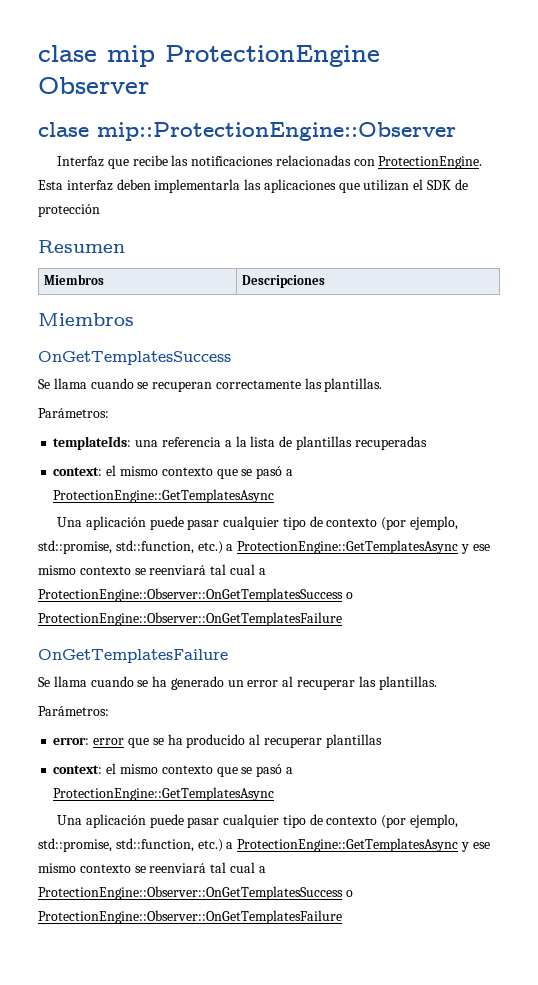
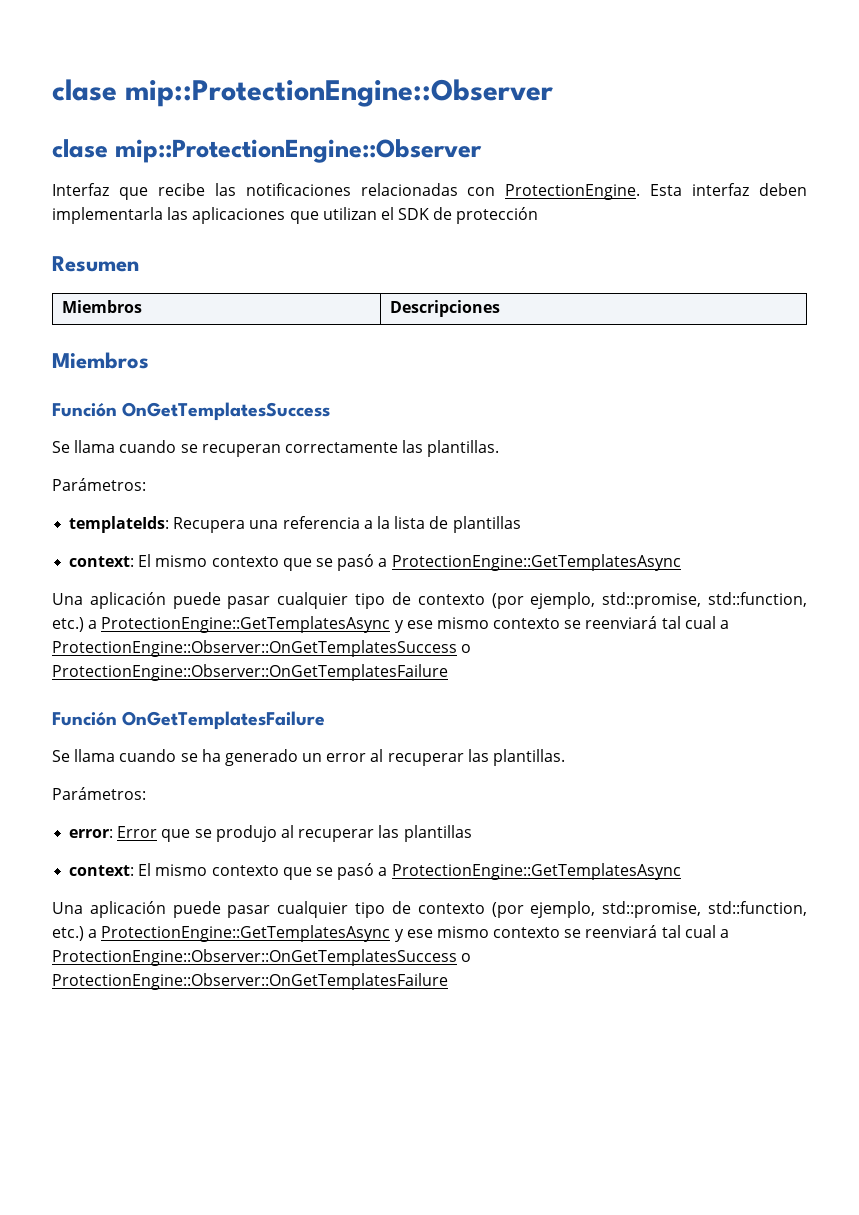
[38,45,380,67] [38,77,149,94] clase mip ProtectionEngine Observer -> [52,79,554,107] clase mip::ProtectionEngine::Observer
(134, 319) none -> [52,402,117,417] Función
(132, 443) none -> [173,517,246,533] Recupera
[354,436,427,450] [53,465,117,476] recuperadas // context: el -> [69,554,152,567] // context: El
(342, 619) none -> [52,711,117,726] Función
[93,734,382,748] [53,763,117,774] error que se ha producido al recuperar plantillas // context: el -> [117,825,472,842] [69,863,152,876] Error que se produjo al recuperar las plantillas // context: El

